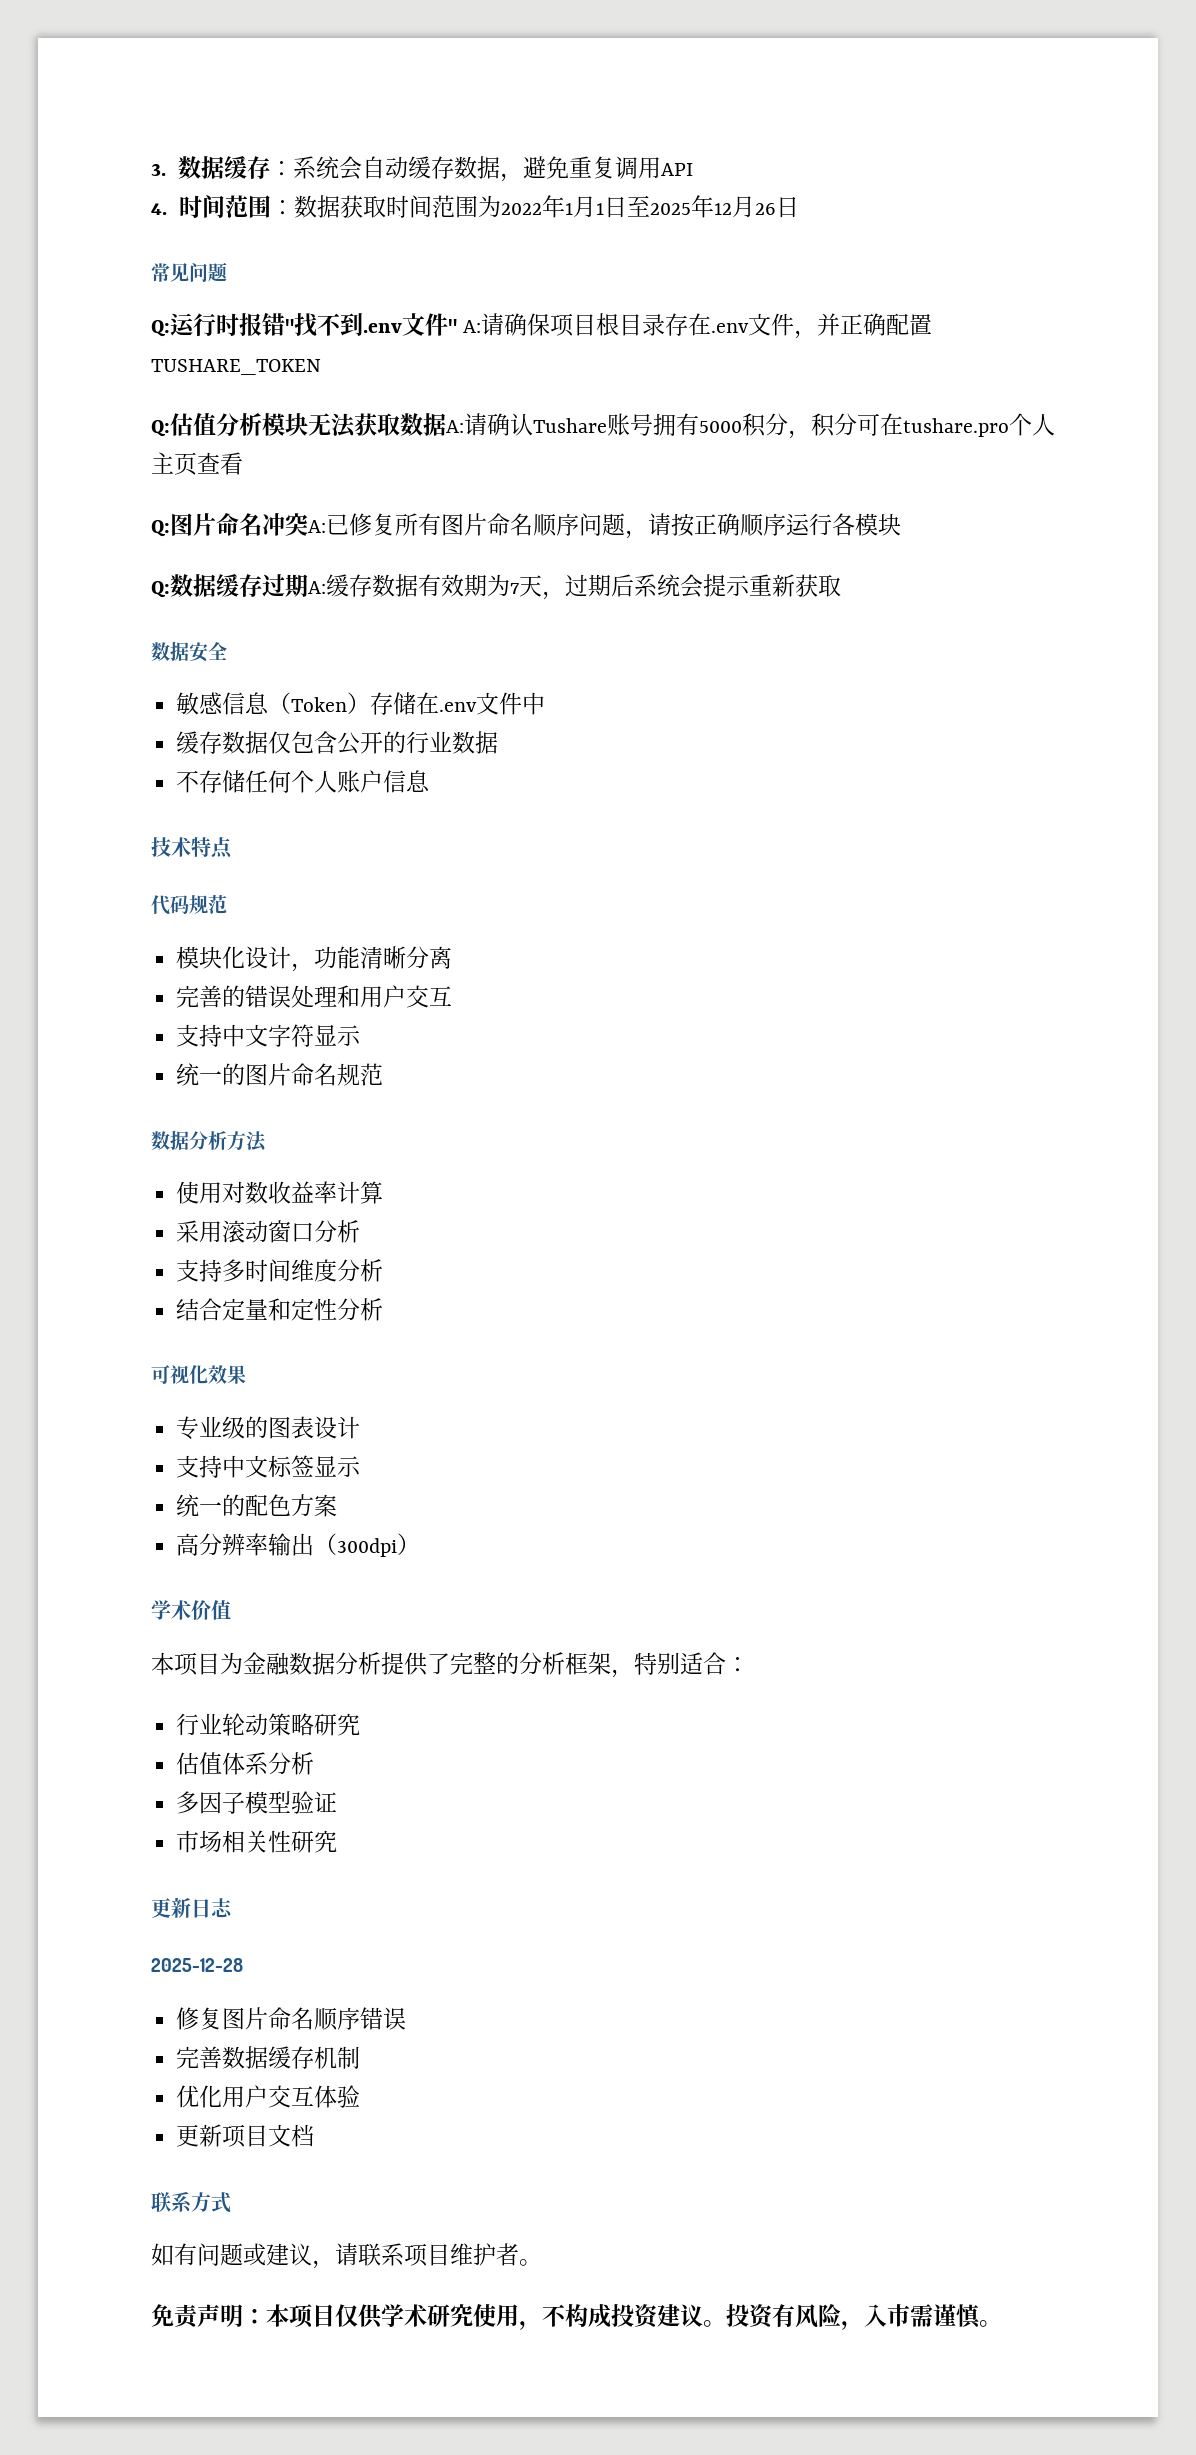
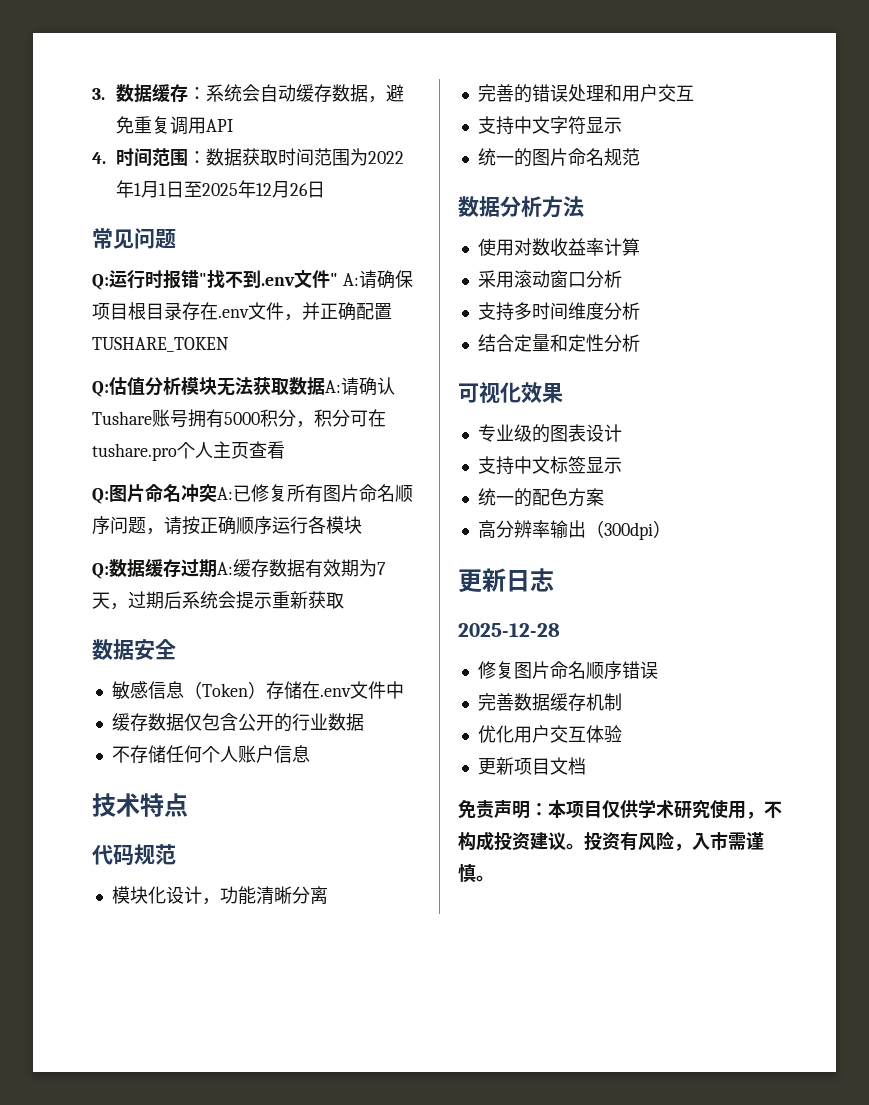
[151,1600,231,1620] [151,1652,749,1678] [176,1713,361,1736] [176,1752,315,1775] [176,1791,338,1814] [176,1830,338,1853] // 学术价值 // 本项目为金融数据分析提供了完整的分析框架，特别适合： // 行业轮动策略研究 // 估值体系分析 // 多因子模型验证 // 市场相关性研究 -> (671, 529) none
[151,2191,231,2213] [151,2243,542,2269] // 联系方式 // 如有问题或建议，请联系项目维护者。 -> (586, 766) none

